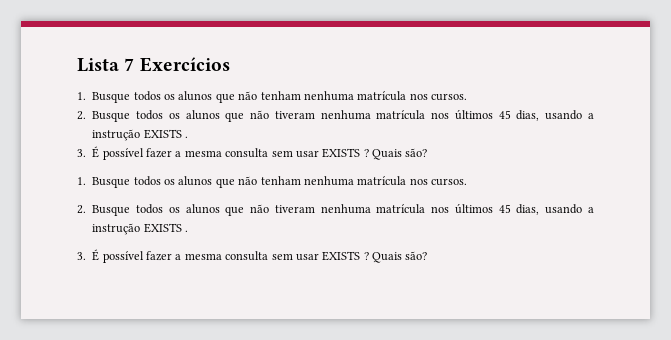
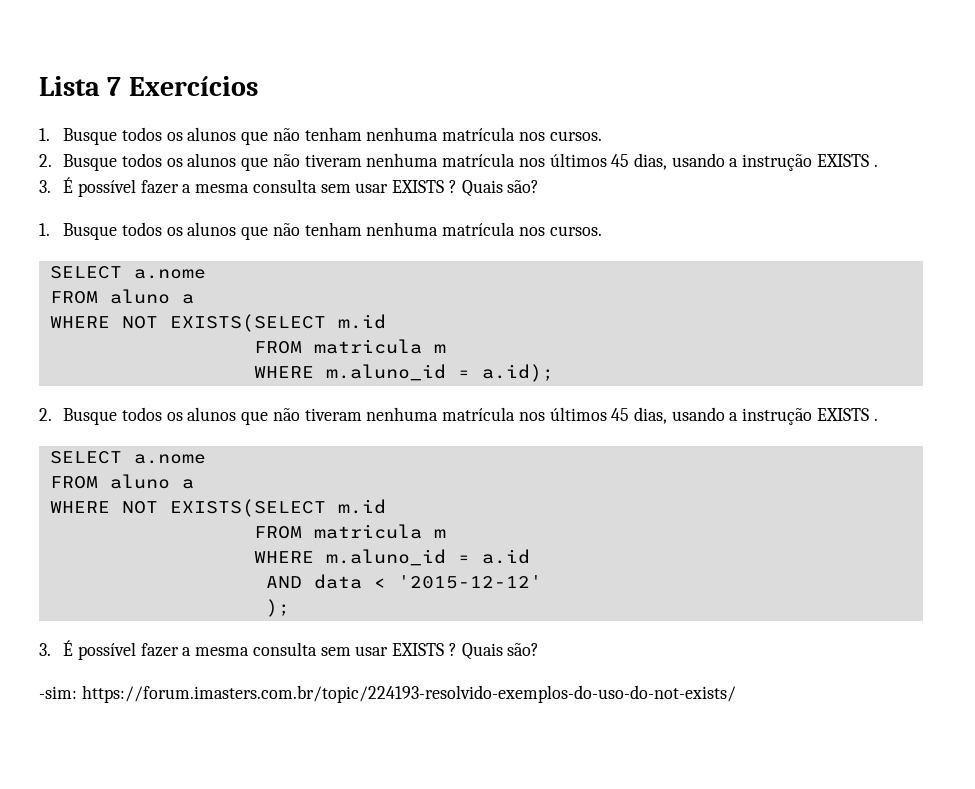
(467, 182) none -> [49,266,206,279] [49,289,194,304] [49,314,386,332] [253,339,446,354] [253,364,554,382] // SELECT a.nome // FROM aluno a // WHERE NOT EXISTS(SELECT m.id // FROM matricula m // WHERE m.aluno_id = a.id);
(188, 231) none -> [49,451,206,464] [49,474,194,489] [49,499,386,517] [253,524,446,539] [253,549,530,566] [265,574,542,589] [265,599,290,617] // SELECT a.nome // FROM aluno a // WHERE NOT EXISTS(SELECT m.id // FROM matricula m // WHERE m.aluno_id = a.id // AND data < '2015-12-12' // );
(428, 255) none -> [39,685,736,703] // -sim: https://forum.imasters.com.br/topic/224193-resolvido-exemplos-do-uso-do-not-exists/

